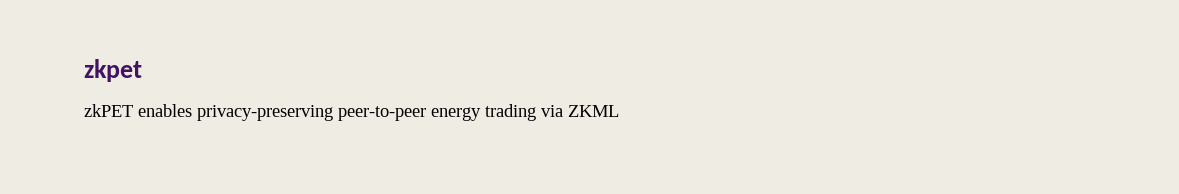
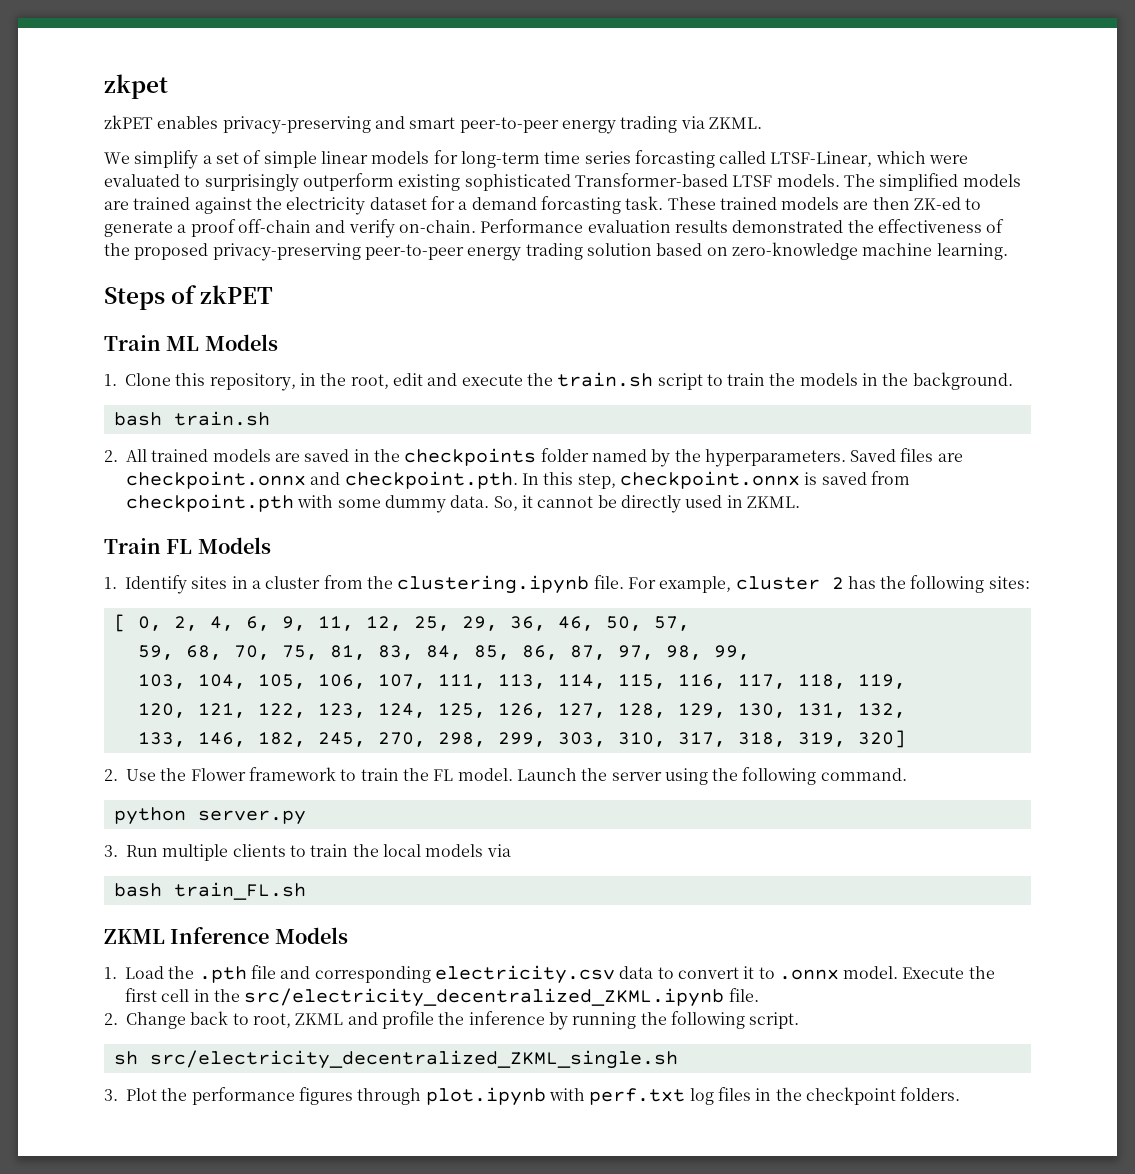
(333, 113) none -> [374,116,456,129] and smart
[568,105,619,117] ZKML -> [708,117,762,129] [104,150,969,169] [104,173,1021,192] [104,196,982,215] [104,219,1005,238] [104,242,1008,261] [104,285,274,310] [104,334,278,351] [104,372,1013,391] [113,411,270,426] [104,448,963,467] [126,471,910,489] [126,494,800,513] [104,537,271,554] [104,575,1030,594] [113,614,690,632] [137,645,750,660] [137,674,906,689] [137,703,906,718] [137,730,906,748] [104,767,907,785] [113,807,306,825] [104,844,511,861] [113,882,306,900] [104,927,348,944] [104,965,995,984] [125,988,759,1007] [104,1011,800,1030] [113,1050,678,1069] [104,1087,961,1106] ZKML. // We simplify a set of simple linear models for long-term time series forcasting called LTSF-Linear, which were evaluated to surprisingly outperform existing sophisticated Transformer-based LTSF models. The simplified models are trained against the electricity dataset for a demand forcasting task. These trained models are then ZK-ed to generate a proof off-chain and verify on-chain. Performance evaluation results demonstrated the effectiveness of the proposed privacy-preserving peer-to-peer energy trading solution based on zero-knowledge machine learning. // Steps of zkPET // Train ML Models // 1. Clone this repository, in the root, edit and execute the train.sh script to train the models in the background. // bash train.sh // 2. All trained models are saved in the checkpoints folder named by the hyperparameters. Saved files are checkpoint.onnx and checkpoint.pth. In this step, checkpoint.onnx is saved from checkpoint.pth with some dummy data. So, it cannot be directly used in ZKML. // Train FL Models // 1. Identify sites in a cluster from the clustering.ipynb file. For example, cluster 2 has the following sites: // [ 0, 2, 4, 6, 9, 11, 12, 25, 29, 36, 46, 50, 57, // 59, 68, 70, 75, 81, 83, 84, 85, 86, 87, 97, 98, 99, // 103, 104, 105, 106, 107, 111, 113, 114, 115, 116, 117, 118, 119, // 120, 121, 122, 123, 124, 125, 126, 127, 128, 129, 130, 131, 132, // 133, 146, 182, 245, 270, 298, 299, 303, 310, 317, 318, 319, 320] // 2. Use the Flower framework to train the FL model. Launch the server using the following command. // python server.py // 3. Run multiple clients to train the local models via // bash train_FL.sh // ZKML Inference Models // 1. Load the .pth file and corresponding electricity.csv data to convert it to .onnx model. Execute the first cell in the src/electricity_decentralized_ZKML.ipynb file. // 2. Change back to root, ZKML and profile the inference by running the following script. // sh src/electricity_decentralized_ZKML_single.sh // 3. Plot the performance figures through plot.ipynb with perf.txt log files in the checkpoint folders.

